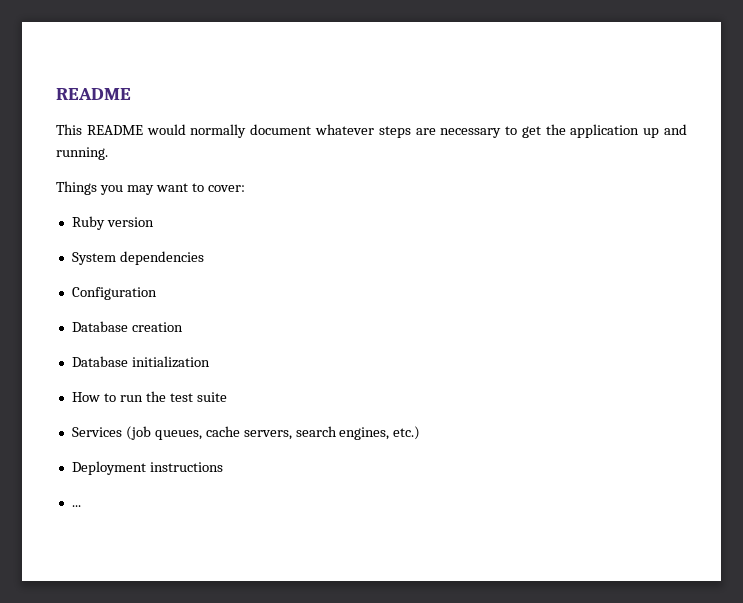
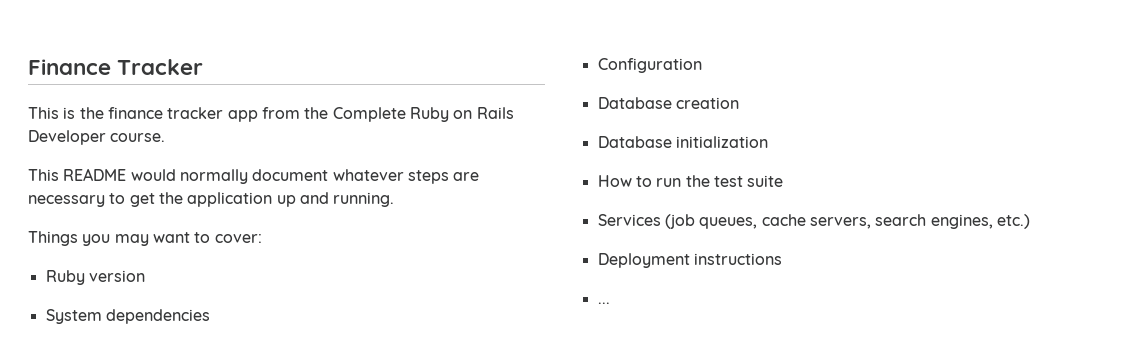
[56,88,131,100] README -> [28,59,204,75] [28,107,514,122] [28,130,166,145] Finance Tracker // This is the finance tracker app from the Complete Ruby on Rails Developer course.

